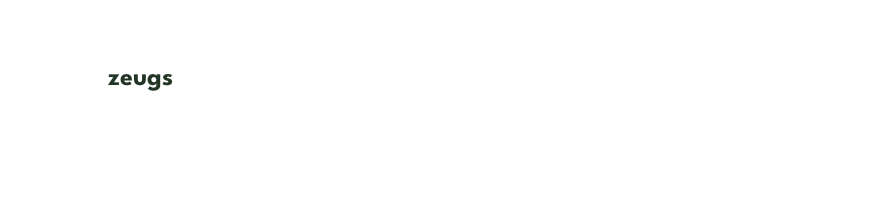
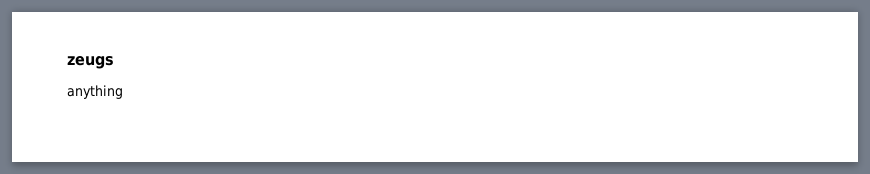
(173, 82) none -> [67,85,123,99] // anything

